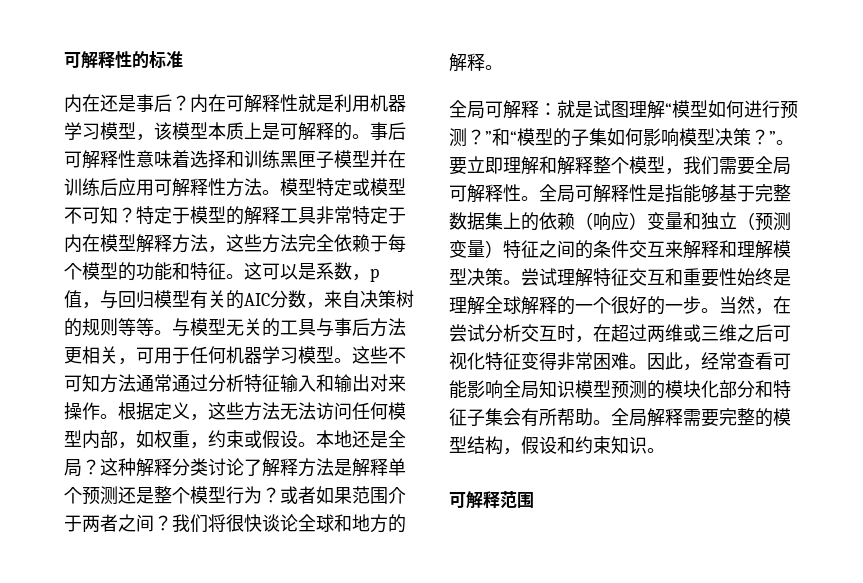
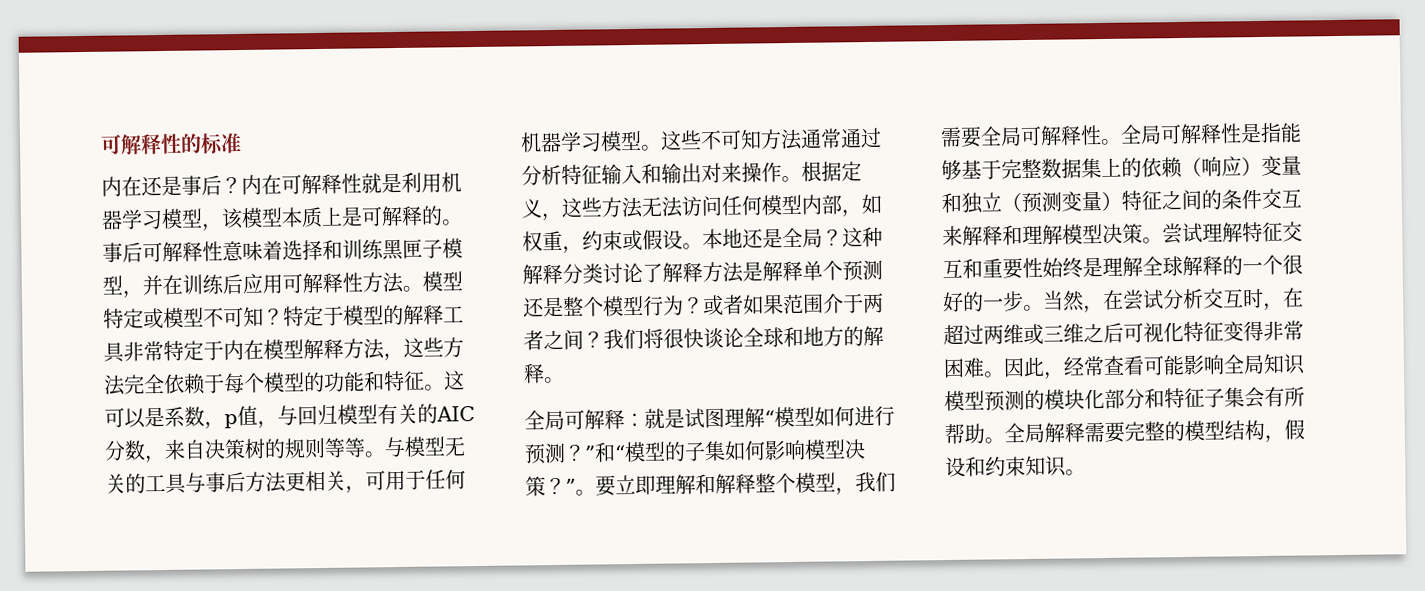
(370, 158) none -> [122,290,143,299] ，
[449,490,534,509] // 可解释范围 -> (1086, 472) none

